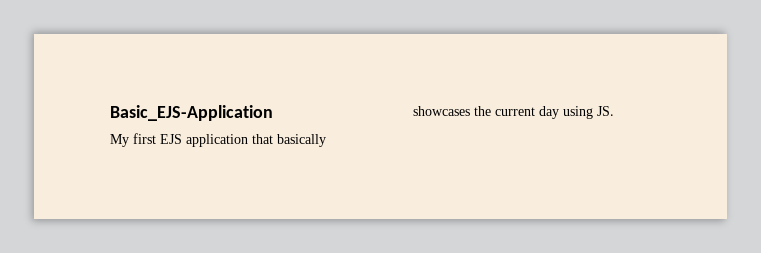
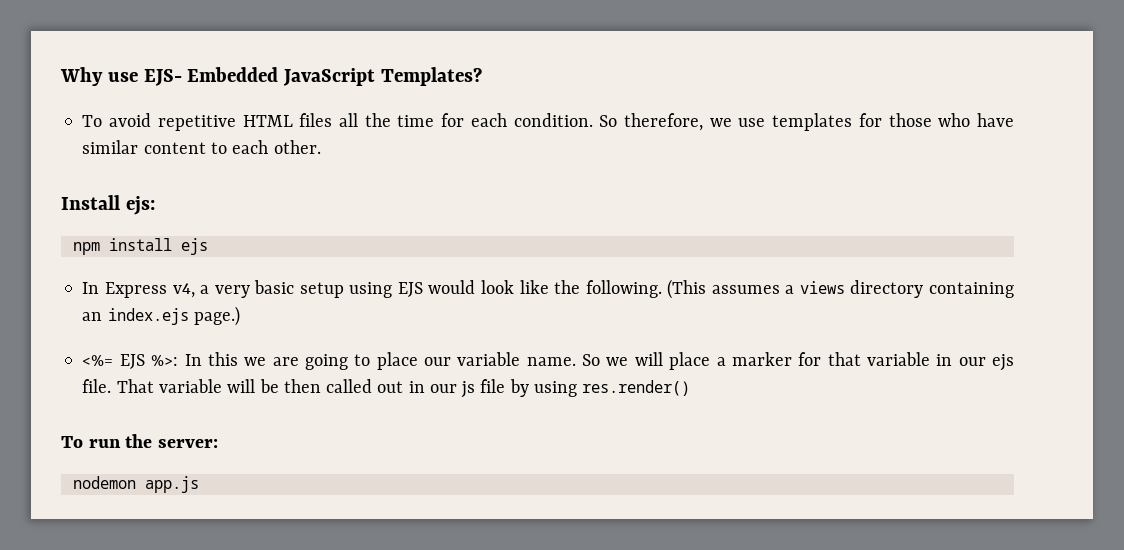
[110,105,273,121] [110,133,326,147] [413,106,614,119] Basic_EJS-Application // My first EJS application that basically showcases the current day using JS. -> [60,67,483,86] [82,113,1014,131] [82,140,321,154] [61,195,155,215] [72,238,208,255] [82,279,1014,299] [82,306,240,326] [82,352,1015,371] [82,379,691,398] [61,434,218,448] [72,476,199,493] Why use EJS- Embedded JavaScript Templates? // To avoid repetitive HTML files all the time for each condition. So therefore, we use templates for those who have similar content to each other. // Install ejs: // npm install ejs // In Express v4, a very basic setup using EJS would look like the following. (This assumes a views directory containing an index.ejs page.) // <%= EJS %>: In this we are going to place our variable name. So we will place a marker for that variable in our ejs file. That variable will be then called out in our js file by using res.render() // To run the server: // nodemon app.js

